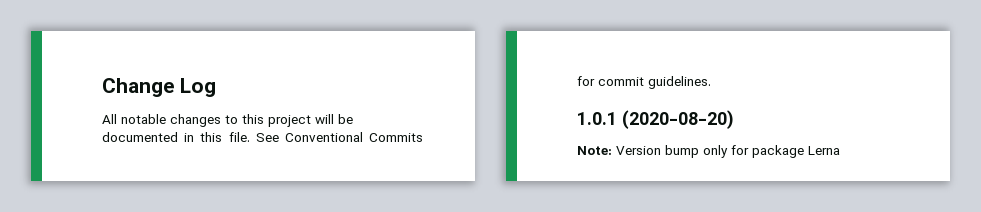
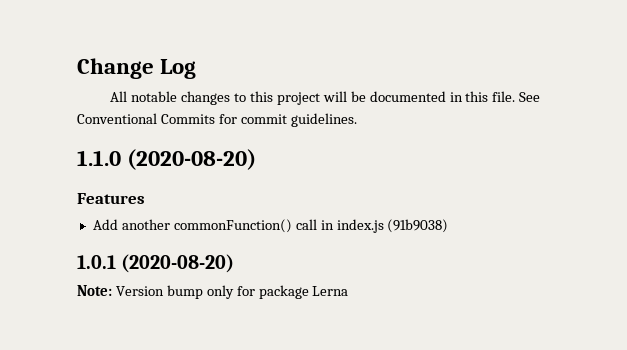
(711, 82) none -> [77,149,257,170] [77,193,145,204] [92,219,449,233] // 1.1.0 (2020-08-20) // Features // Add another commonFunction() call in index.js (91b9038)

